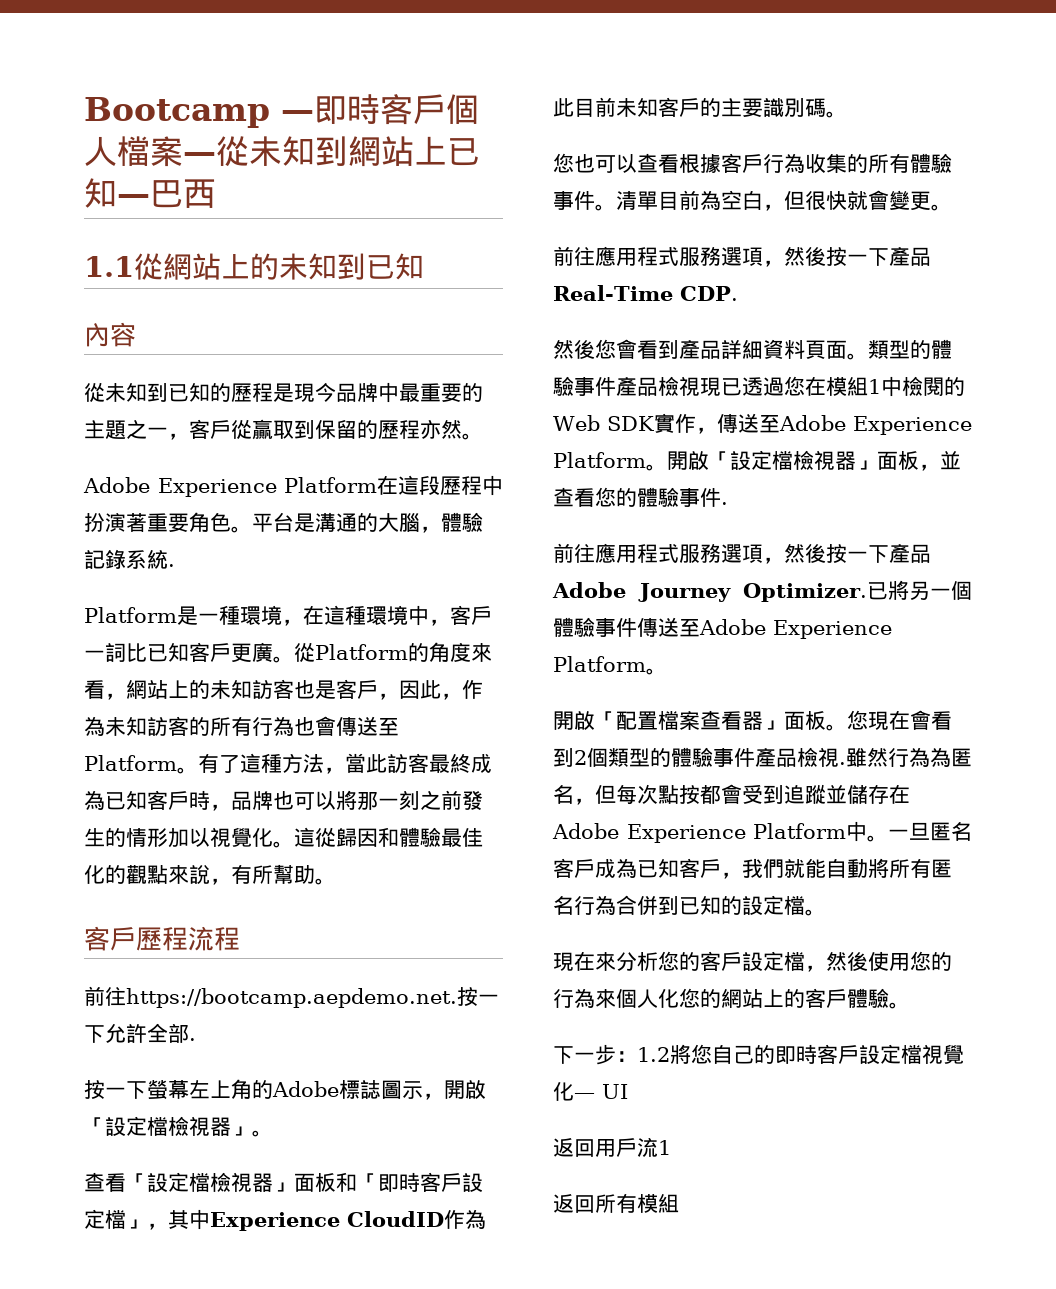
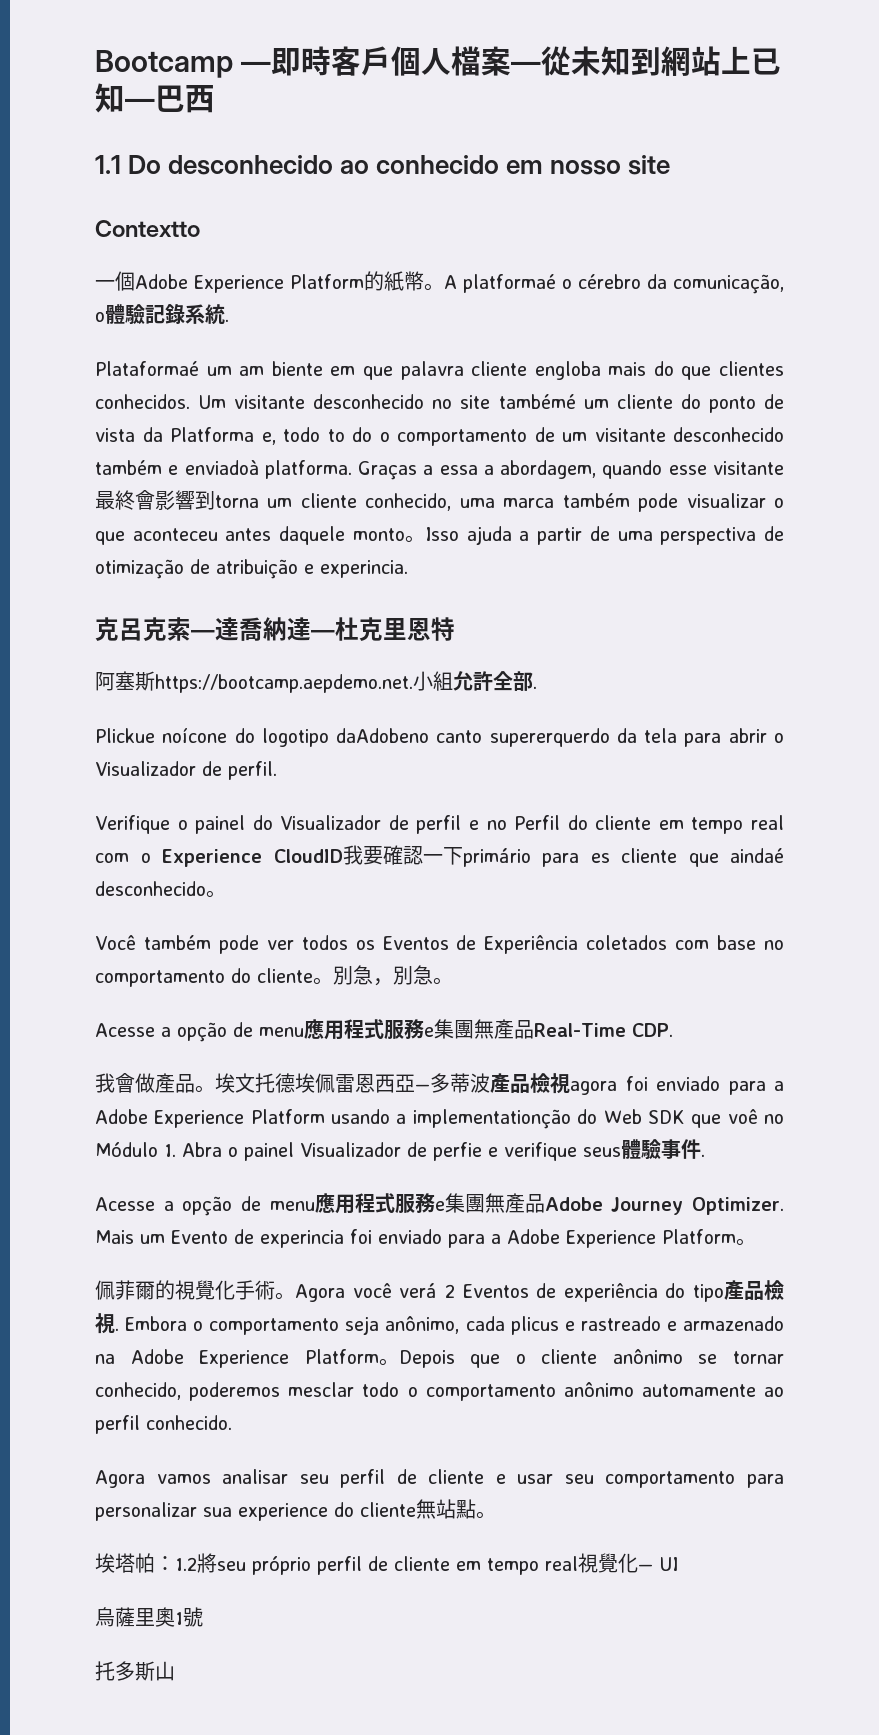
[134,253,424,280] [84,322,136,347] [84,382,483,403] [84,419,483,440] [83,475,503,497] [84,512,483,533] [84,549,175,569] [84,605,492,626] [84,642,492,663] [84,679,483,700] [84,716,399,736] [84,753,492,774] [84,790,483,811] [84,827,483,848] [84,864,336,885] [84,926,240,951] [84,986,499,1008] [84,1023,196,1043] [84,1079,486,1100] [84,1116,273,1137] [84,1172,483,1192] [84,1209,486,1231] [553,97,847,118] [553,153,952,173] [553,190,952,211] [553,246,931,267] [553,285,738,301] [553,339,952,360] [553,376,965,397] [553,413,972,435] [553,450,961,471] [553,487,728,507] [553,543,931,564] [552,580,972,602] [553,617,892,639] [553,656,667,675] [553,710,952,731] [553,747,972,767] [553,784,910,805] [552,821,972,843] [553,858,952,879] [553,895,826,916] [553,951,952,972] [553,988,910,1009] [553,1044,922,1065] 從網站上的未知到已知 // 內容 // 從未知到已知的歷程是現今品牌中最重要的主題之一，客戶從贏取到保留的歷程亦然。 // Adobe Experience Platform在這段歷程中扮演著重要角色。平台是溝通的大腦，體驗記錄系統. // Platform是一種環境，在這種環境中，客戶一詞比已知客戶更廣。從Platform的角度來看，網站上的未知訪客也是客戶，因此，作為未知訪客的所有行為也會傳送至Platform。有了這種方法，當此訪客最終成為已知客戶時，品牌也可以將那一刻之前發生的情形加以視覺化。這從歸因和體驗最佳化的觀點來說，有所幫助。 // 客戶歷程流程 // 前往https://bootcamp.aepdemo.net.按一下允許全部. // 按一下螢幕左上角的Adobe標誌圖示，開啟「設定檔檢視器」。 // 查看「設定檔檢視器」面板和「即時客戶設定檔」，其中Experience CloudID作為此目前未知客戶的主要識別碼。 // 您也可以查看根據客戶行為收集的所有體驗事件。清單目前為空白，但很快就會變更。 // 前往應用程式服務選項，然後按一下產品Real-Time CDP. // 然後您會看到產品詳細資料頁面。類型的體驗事件產品檢視現已透過您在模組1中檢閱的Web SDK實作，傳送至Adobe Experience Platform。開啟「設定檔檢視器」面板，並查看您的體驗事件. // 前往應用程式服務選項，然後按一下產品Adobe Journey Optimizer.已將另一個體驗事件傳送至Adobe Experience Platform。 // 開啟「配置檔案查看器」面板。您現在會看到2個類型的體驗事件產品檢視.雖然行為為匿名，但每次點按都會受到追蹤並儲存在Adobe Experience Platform中。一旦匿名客戶成為已知客戶，我們就能自動將所有匿名行為合併到已知的設定檔。 // 現在來分析您的客戶設定檔，然後使用您的行為來個人化您的網站上的客戶體驗。 // 下一步：1.2將您自己的即時客戶設定檔 -> [128,155,671,175] [95,220,200,237] [95,271,784,294] [95,304,229,325] [95,361,785,380] [95,394,784,413] [95,427,784,446] [95,460,784,480] [95,490,785,512] [95,526,785,545] [95,559,408,579] [95,617,455,641] [95,671,537,693] [95,728,784,747] [95,761,277,780] [95,815,784,834] [95,845,784,867] [95,881,226,898] [95,935,784,954] [95,965,453,987] [95,1019,673,1042] [95,1073,784,1095] [95,1109,785,1129] [95,1139,705,1161] [95,1193,784,1216] [95,1229,756,1248] [95,1280,784,1302] [95,1313,784,1335] [95,1349,784,1368] [95,1382,784,1401] [95,1415,232,1434] [95,1469,784,1488] [95,1499,496,1521] [95,1553,578,1575] Do desconhecido ao conhecido em nosso site // Contextto // 一個Adobe Experience Platform的紙幣。A platformaé o cérebro da comunicação, o體驗記錄系統. // Plataformaé um am biente em que palavra cliente engloba mais do que clientes conhecidos. Um visitante desconhecido no site tambémé um cliente do ponto de vista da Platforma e, todo to do o comportamento de um visitante desconhecido também e enviadoà platforma. Graças a essa a abordagem, quando esse visitante最終會影響到torna um cliente conhecido, uma marca também pode visualizar o que aconteceu antes daquele monto。Isso ajuda a partir de uma perspectiva de otimização de atribuição e experincia. // 克呂克索—達喬納達—杜克里恩特 // 阿塞斯https://bootcamp.aepdemo.net.小組允許全部. // Plickue noícone do logotipo daAdobeno canto supererquerdo da tela para abrir o Visualizador de perfil. // Verifique o painel do Visualizador de perfil e no Perfil do cliente em tempo real com o Experience CloudID我要確認一下primário para es cliente que aindaé desconhecido。 // Você também pode ver todos os Eventos de Experiência coletados com base no comportamento do cliente。別急，別急。 // Acesse a opção de menu應用程式服務e集團無產品Real-Time CDP. // 我會做產品。埃文托德埃佩雷恩西亞—多蒂波產品檢視agora foi enviado para a Adobe Experience Platform usando a implementationção do Web SDK que voê no Módulo 1. Abra o painel Visualizador de perfie e verifique seus體驗事件. // Acesse a opção de menu應用程式服務e集團無產品Adobe Journey Optimizer. Mais um Evento de experincia foi enviado para a Adobe Experience Platform。 // 佩菲爾的視覺化手術。Agora você verá 2 Eventos de experiência do tipo產品檢視. Embora o comportamento seja anônimo, cada plicus e rastreado e armazenado na Adobe Experience Platform。Depois que o cliente anônimo se tornar conhecido, poderemos mesclar todo o comportamento anônimo automamente ao perfil conhecido. // Agora vamos analisar seu perfil de cliente e usar seu comportamento para personalizar sua experience do cliente無站點。 // 埃塔帕：1.2將seu próprio perfil de cliente em tempo real
[553,1137,671,1157] [553,1193,679,1213] 返回用戶流1 // 返回所有模組 -> [95,1607,203,1627] [95,1661,175,1681] 烏薩里奧1號 // 托多斯山

